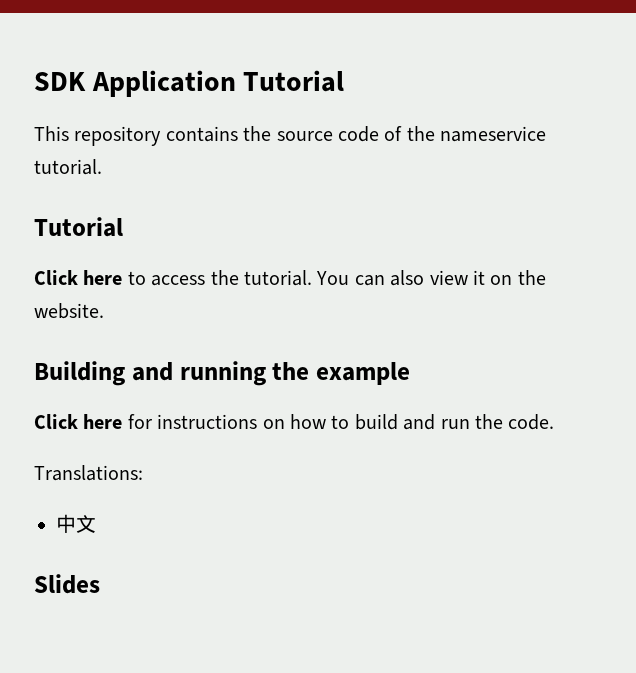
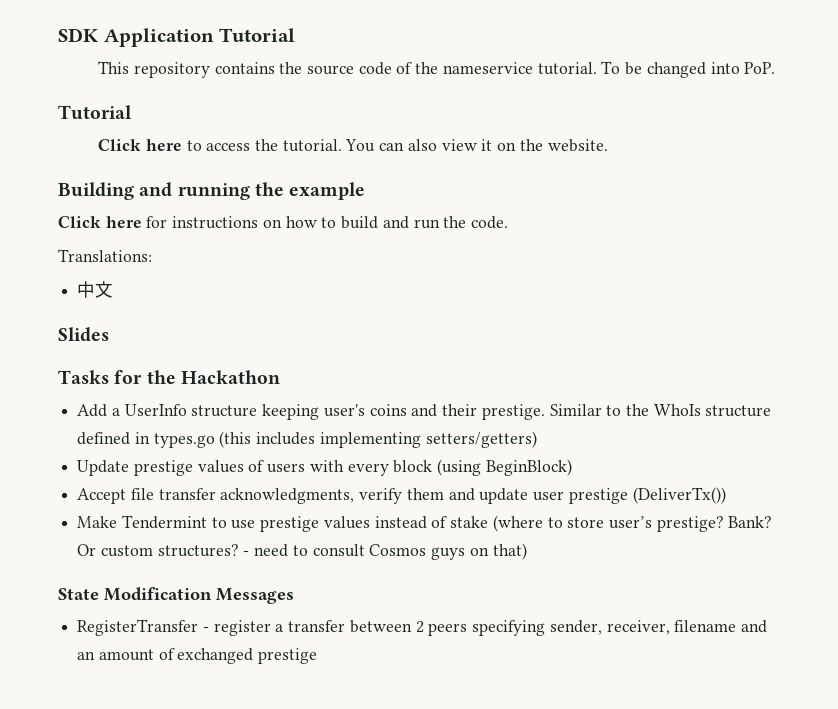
(102, 167) none -> [601,61,776,78] To be changed into PoP.
(100, 584) none -> [58,370,280,384] [77,404,772,420] [77,431,537,448] [77,459,572,476] [77,487,726,504] [77,515,773,532] [77,543,527,560] [58,587,294,604] [77,619,767,636] [77,648,318,664] // Tasks for the Hackathon // Add a UserInfo structure keeping user's coins and their prestige. Similar to the WhoIs structure defined in types.go (this includes implementing setters/getters) // Update prestige values of users with every block (using BeginBlock) // Accept file transfer acknowledgments, verify them and update user prestige (DeliverTx()) // Make Tendermint to use prestige values instead of stake (where to store user’s prestige? Bank? Or custom structures? - need to consult Cosmos guys on that) // State Modification Messages // RegisterTransfer - register a transfer between 2 peers specifying sender, receiver, filename and an amount of exchanged prestige

